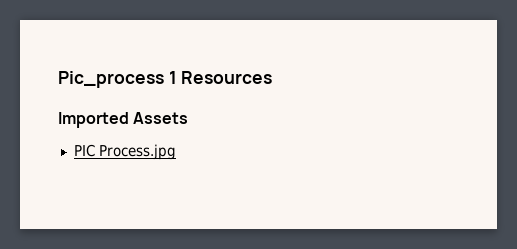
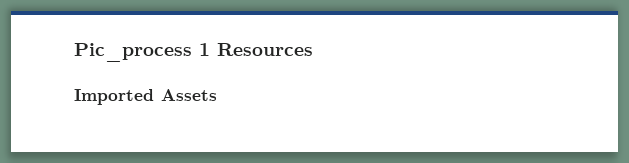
[73,144,176,160] // PIC Process.jpg -> (217, 95) none

